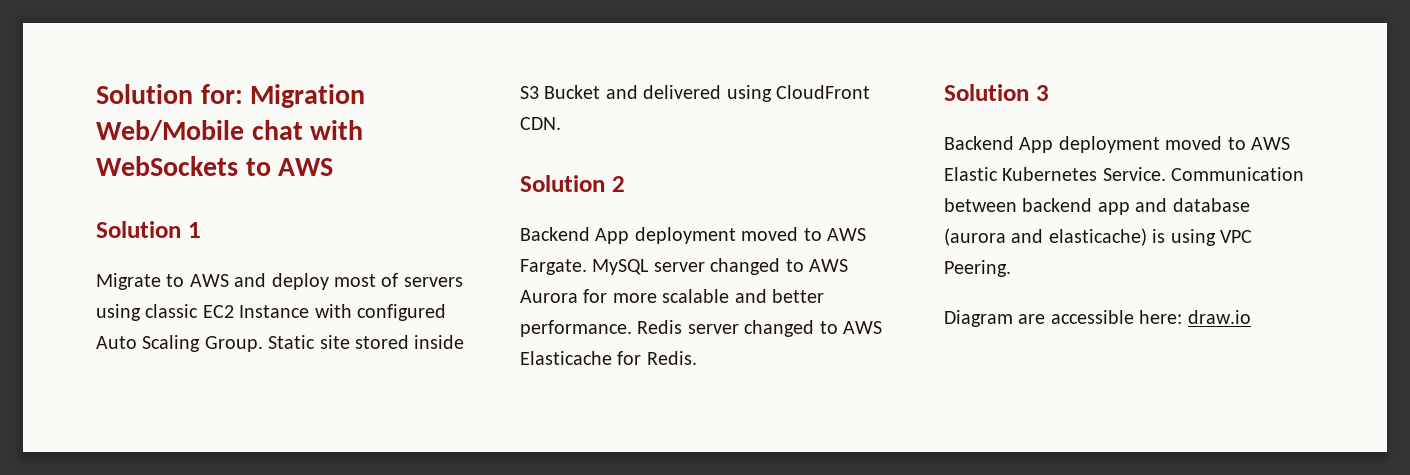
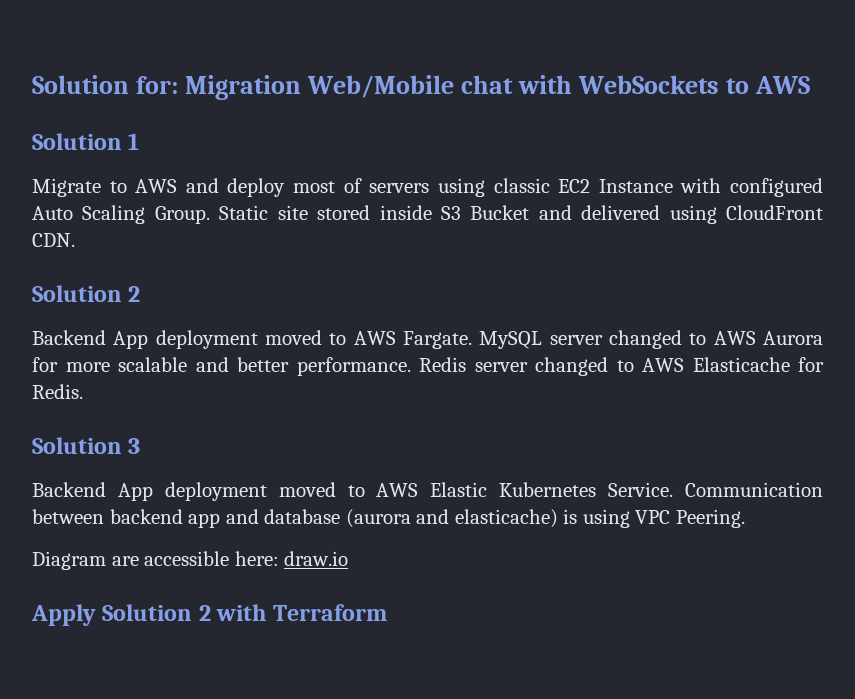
(1251, 317) none -> [31,604,387,626] // Apply Solution 2 with Terraform

